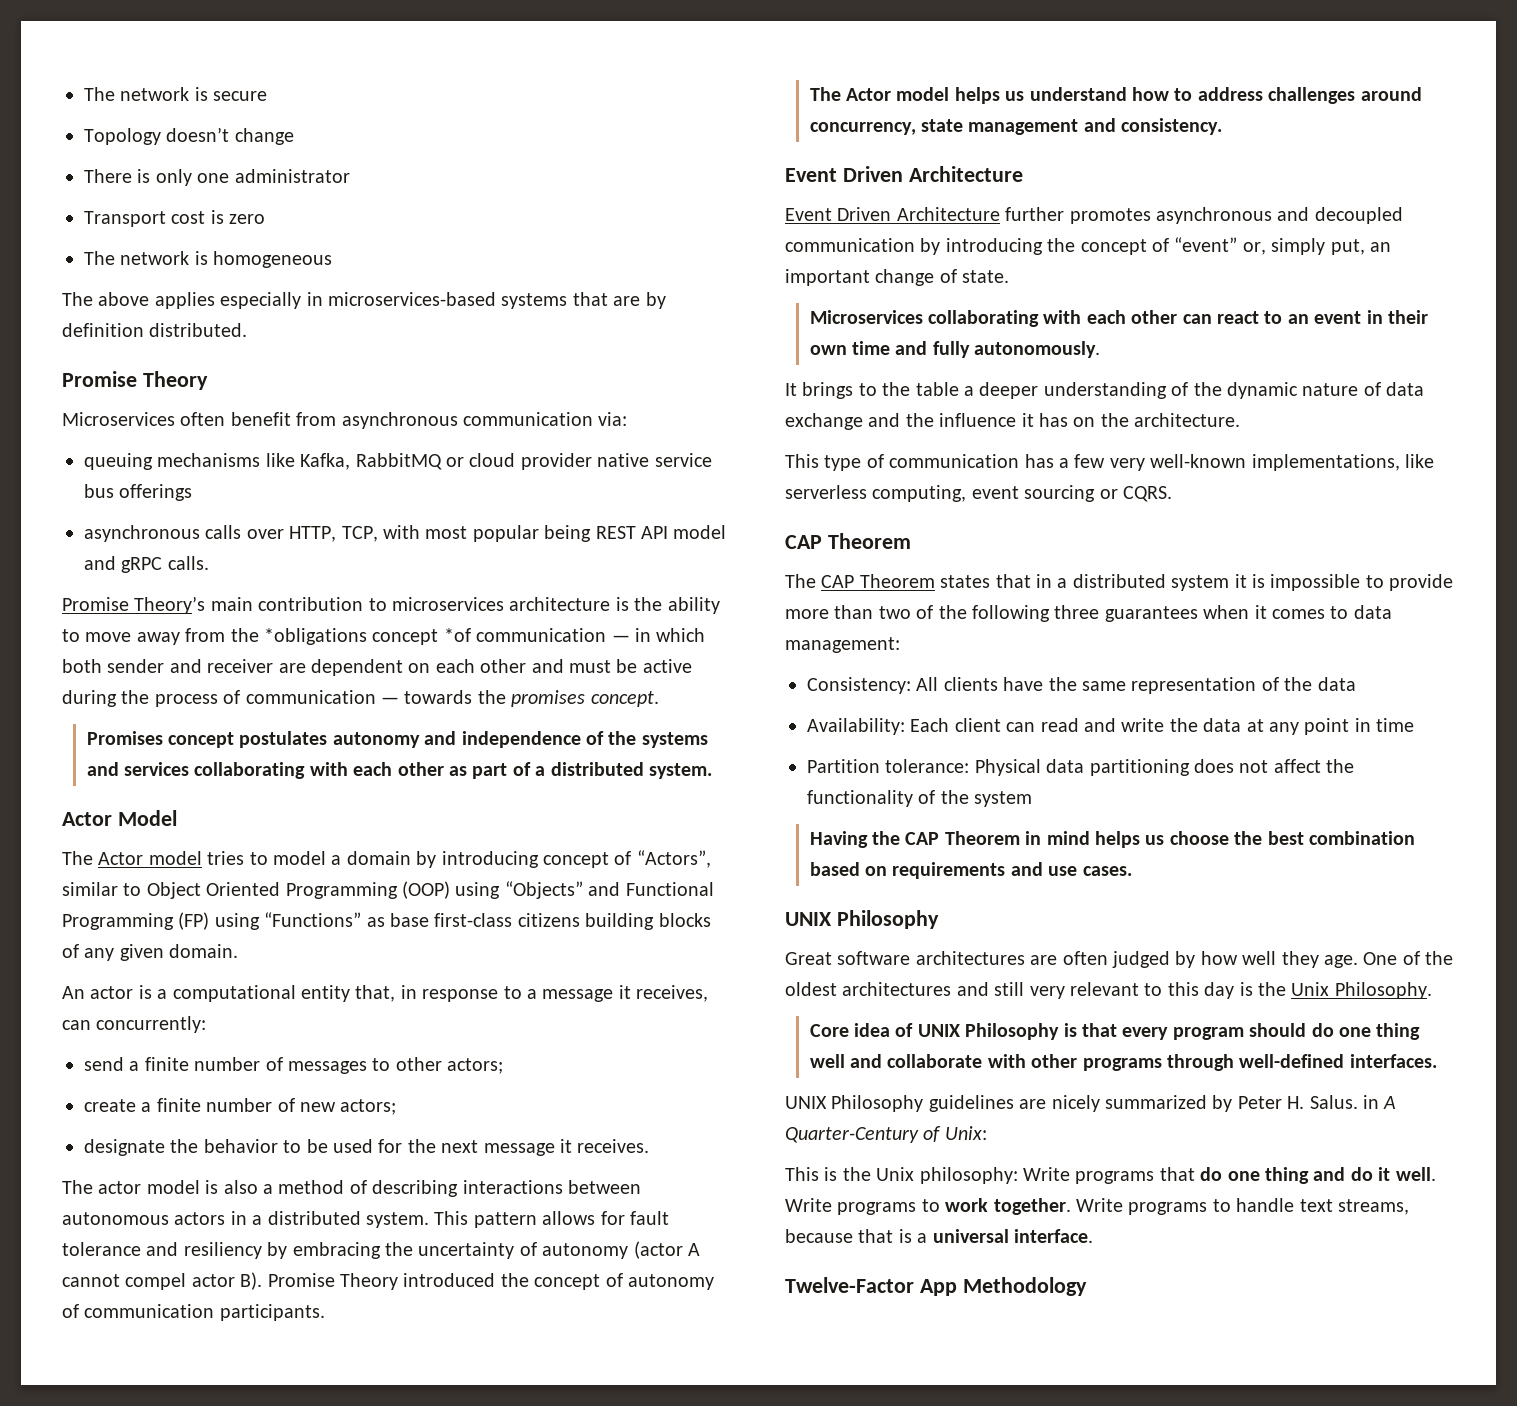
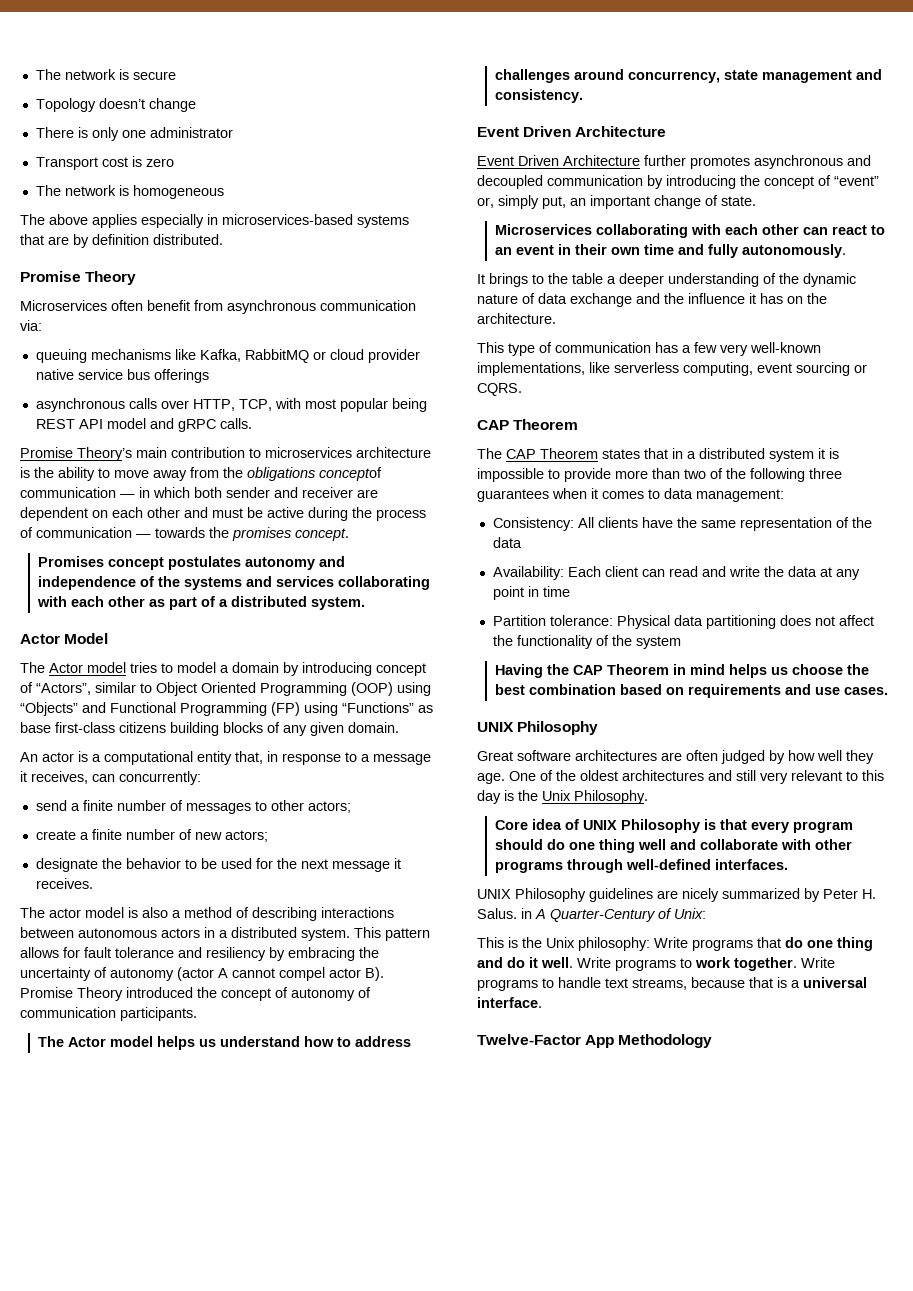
[264,628,471,645] *obligations concept *of -> [247,467,382,481] obligations conceptof

